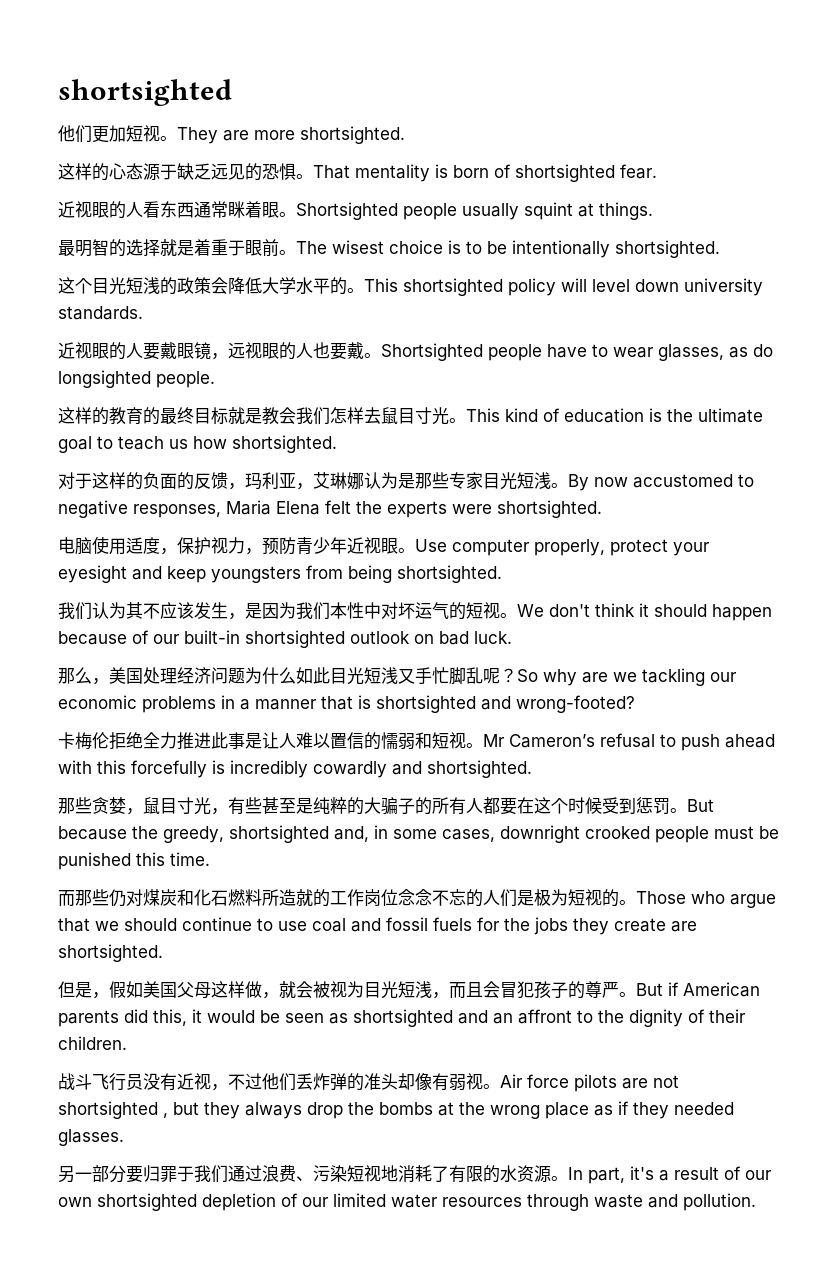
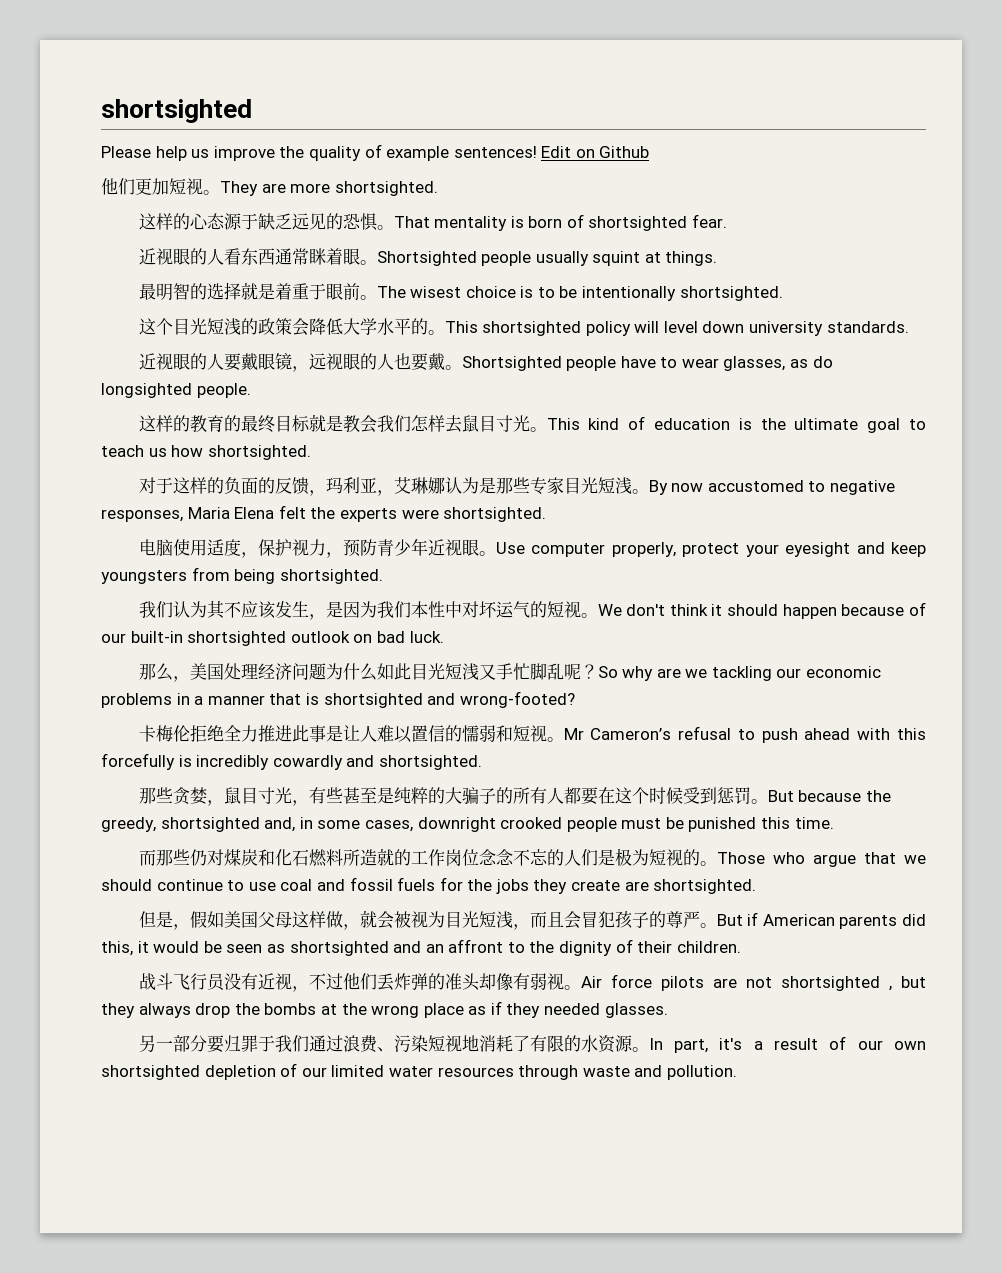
[58,79,232,106] shortsighted -> [101,99,252,123] [101,144,650,161] shortsighted // Please help us improve the quality of example sentences! Edit on Github

